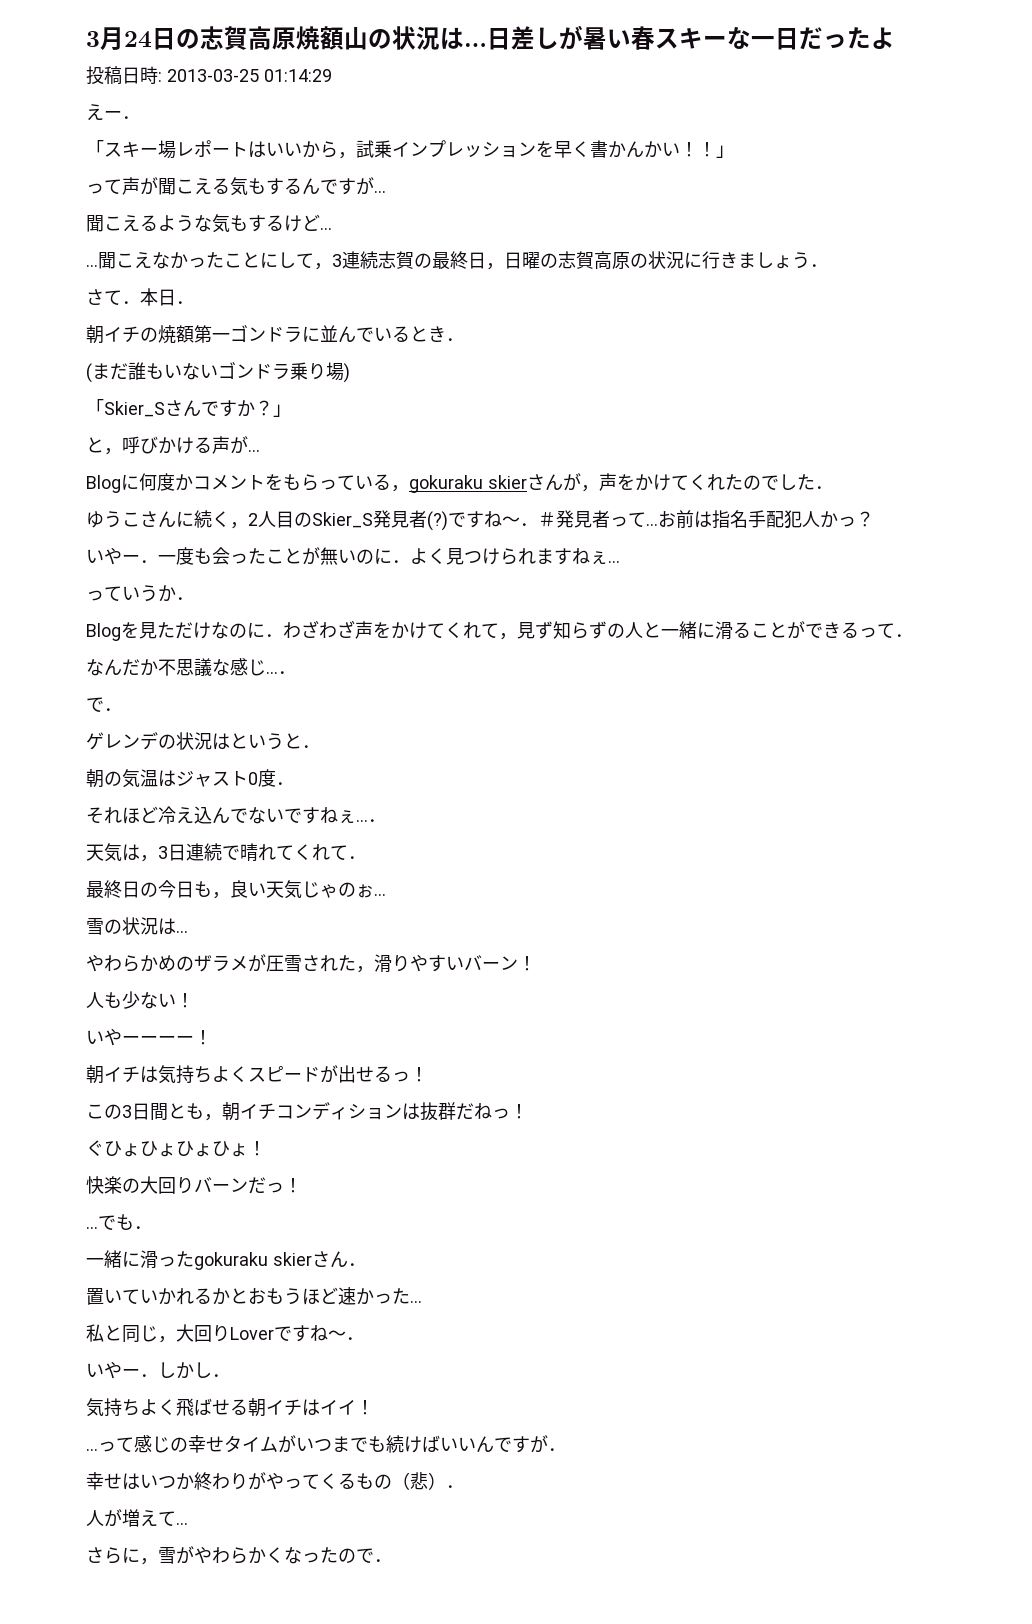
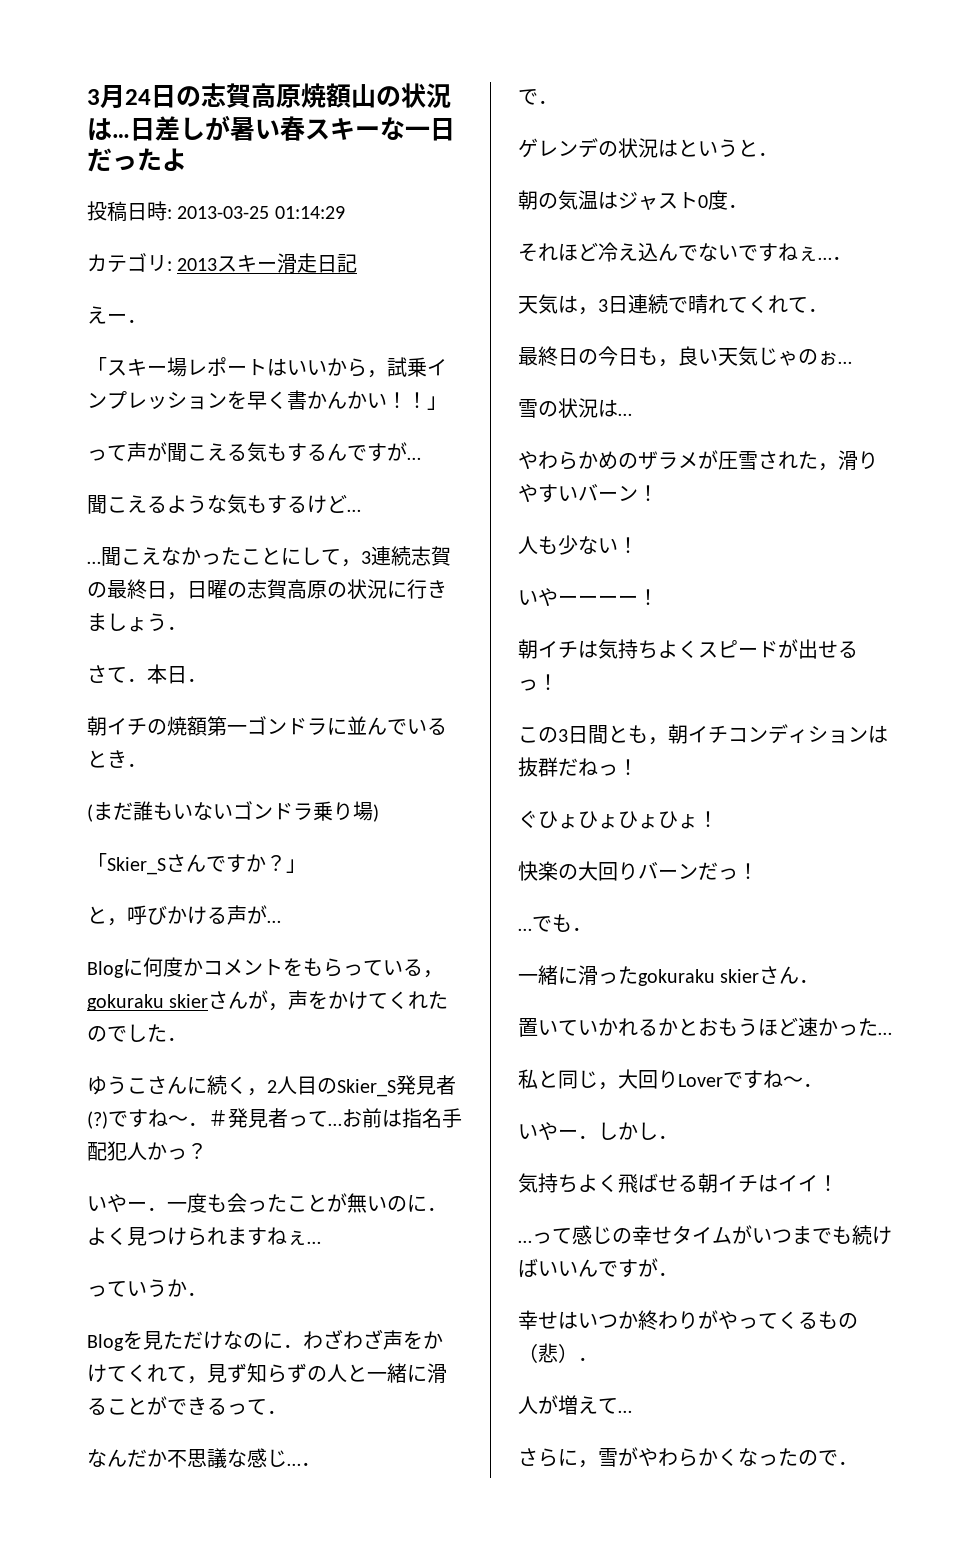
(332, 75) none -> [87,253,358,273] // カテゴリ: 2013スキー滑走日記

